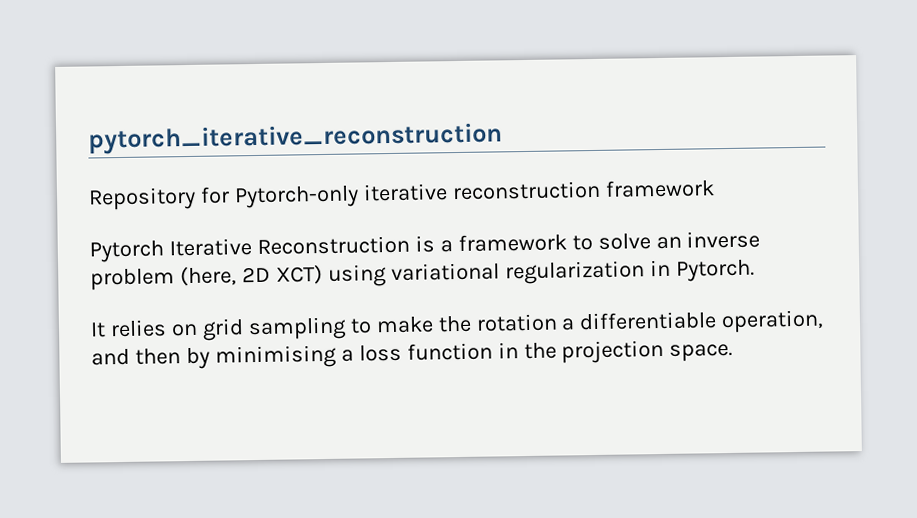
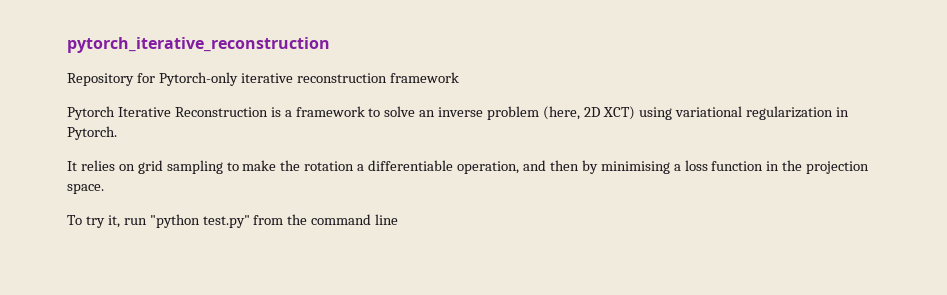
(734, 352) none -> [67,214,399,228] // To try it, run "python test.py" from the command line

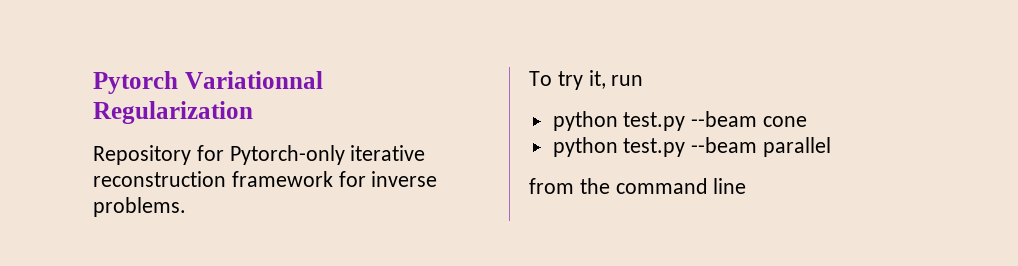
[67,37,330,53] pytorch_iterative_reconstruction -> [93,71,323,94] [93,101,253,124] Pytorch Variationnal Regularization
[67,106,849,120] [67,126,117,140] [67,160,870,174] [67,184,104,194] [67,214,250,228] // Pytorch Iterative Reconstruction is a framework to solve an inverse problem (here, 2D XCT) using variational regularization in Pytorch. // It relies on grid sampling to make the rotation a differentiable operation, and then by minimising a loss function in the projection space. // To try it, run "python test.py" -> [338,171,438,187] [93,197,186,217] [529,70,644,90] [552,111,808,131] [552,137,832,157] for inverse problems. // To try it, run // python test.py --beam cone // python test.py --beam parallel //

